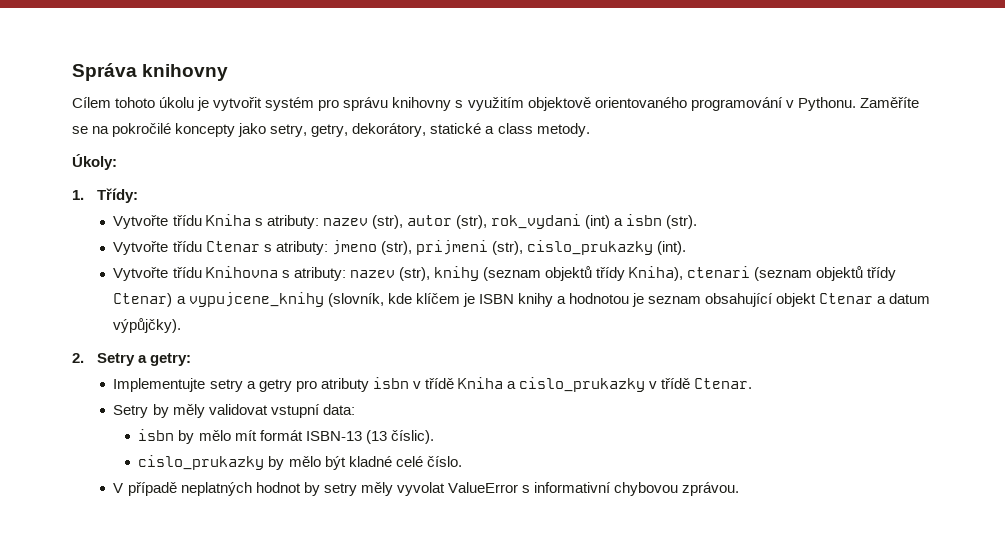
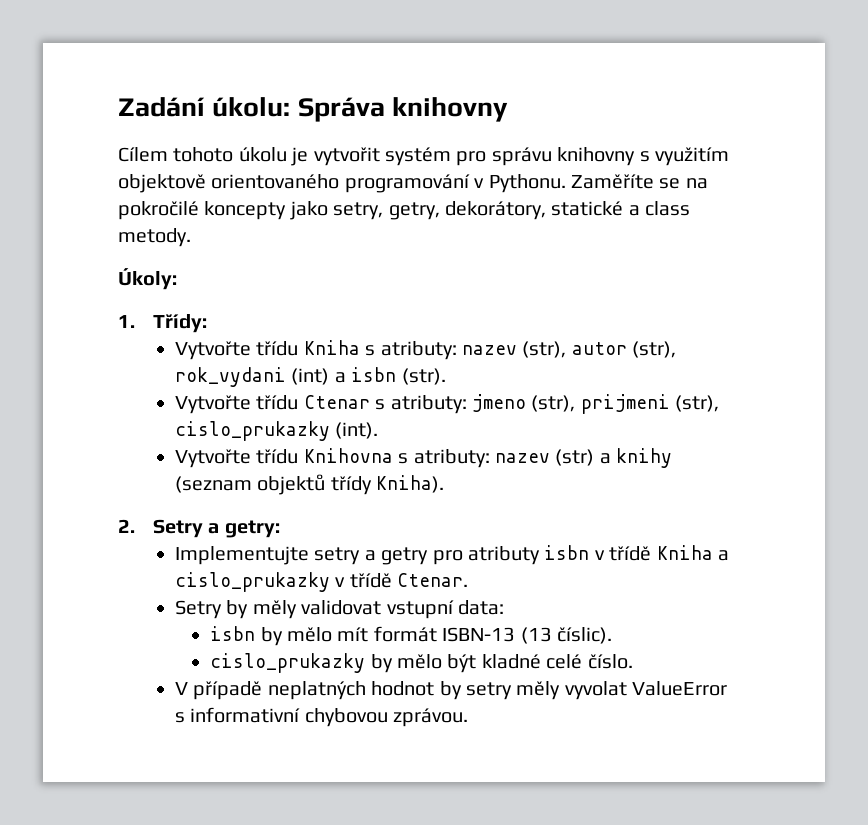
(72, 72) none -> [118,97,291,117] Zadání úkolu:
[398,267,430,281] (str), -> [555,449,611,466] (str) a
[629,266,897,281] [113,292,931,307] [113,318,182,333] Kniha), ctenari (seznam objektů třídy Ctenar) a vypujcene_knihy (slovník, kde klíčem je ISBN knihy a hodnotou je seznam obsahující objekt Ctenar a datum výpůjčky). -> [376,475,445,493] Kniha).

